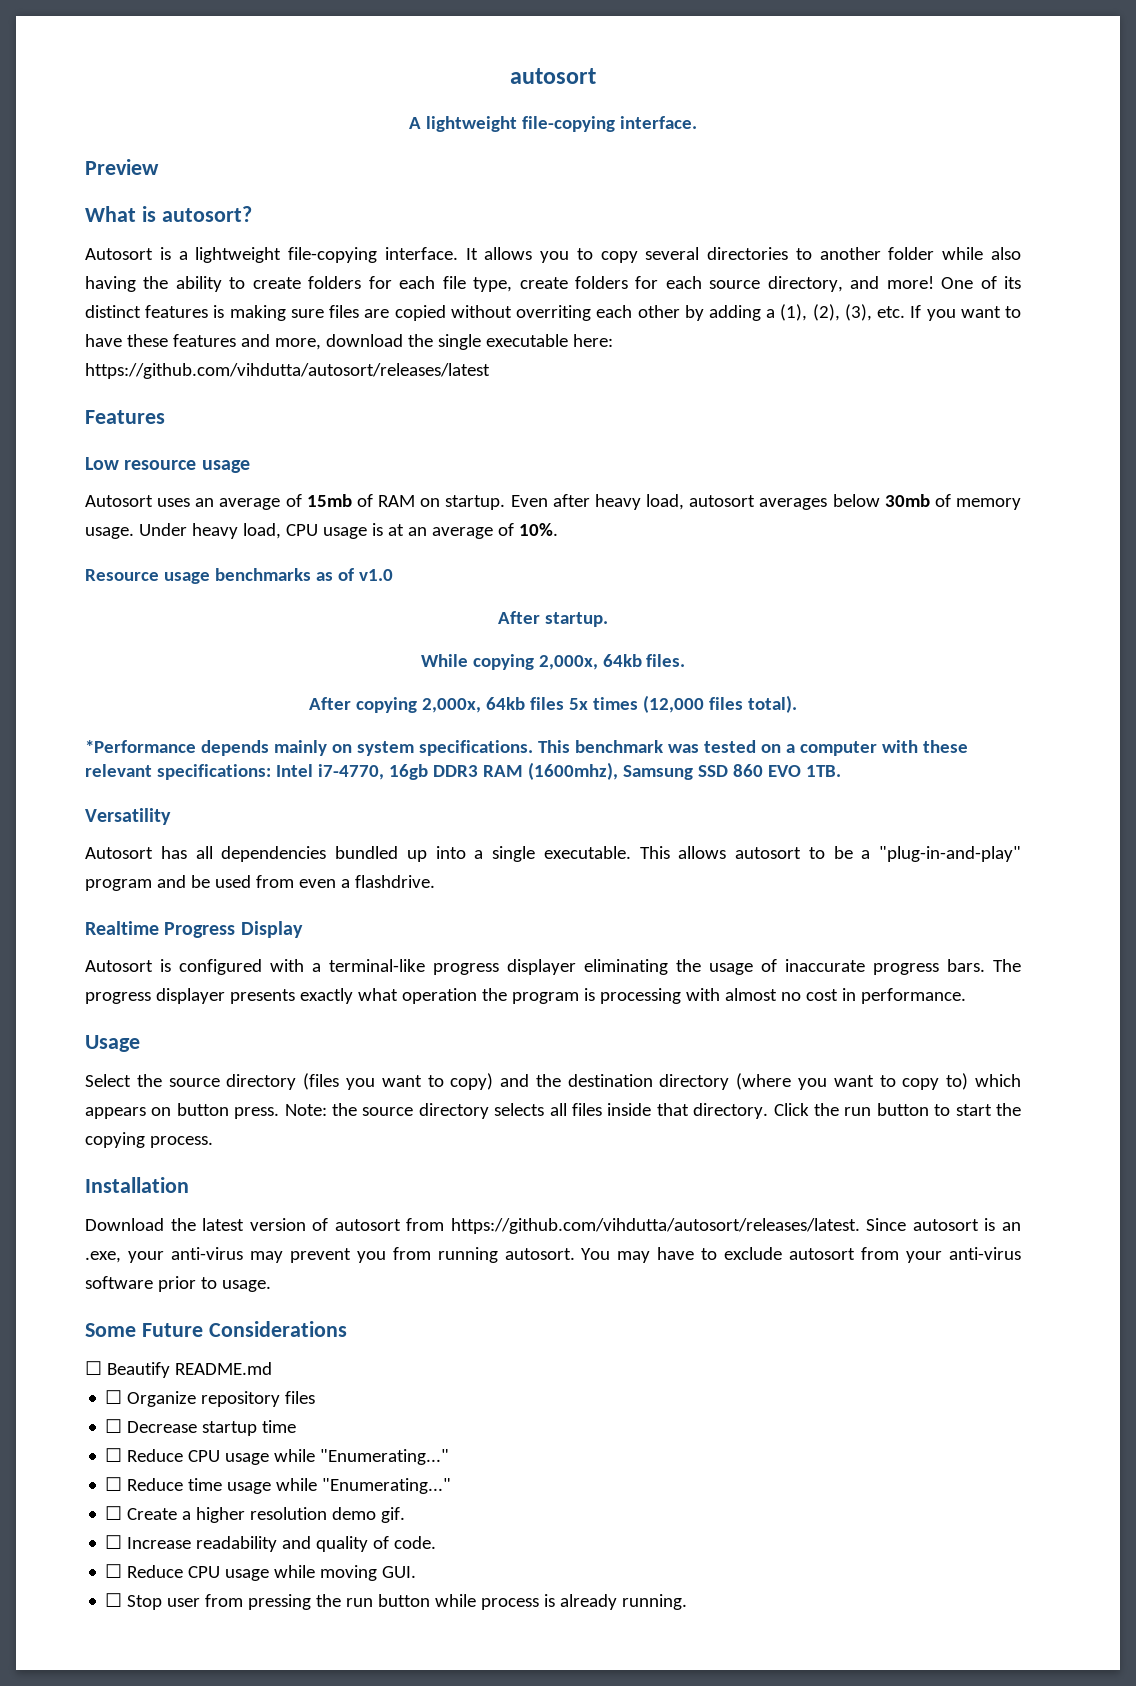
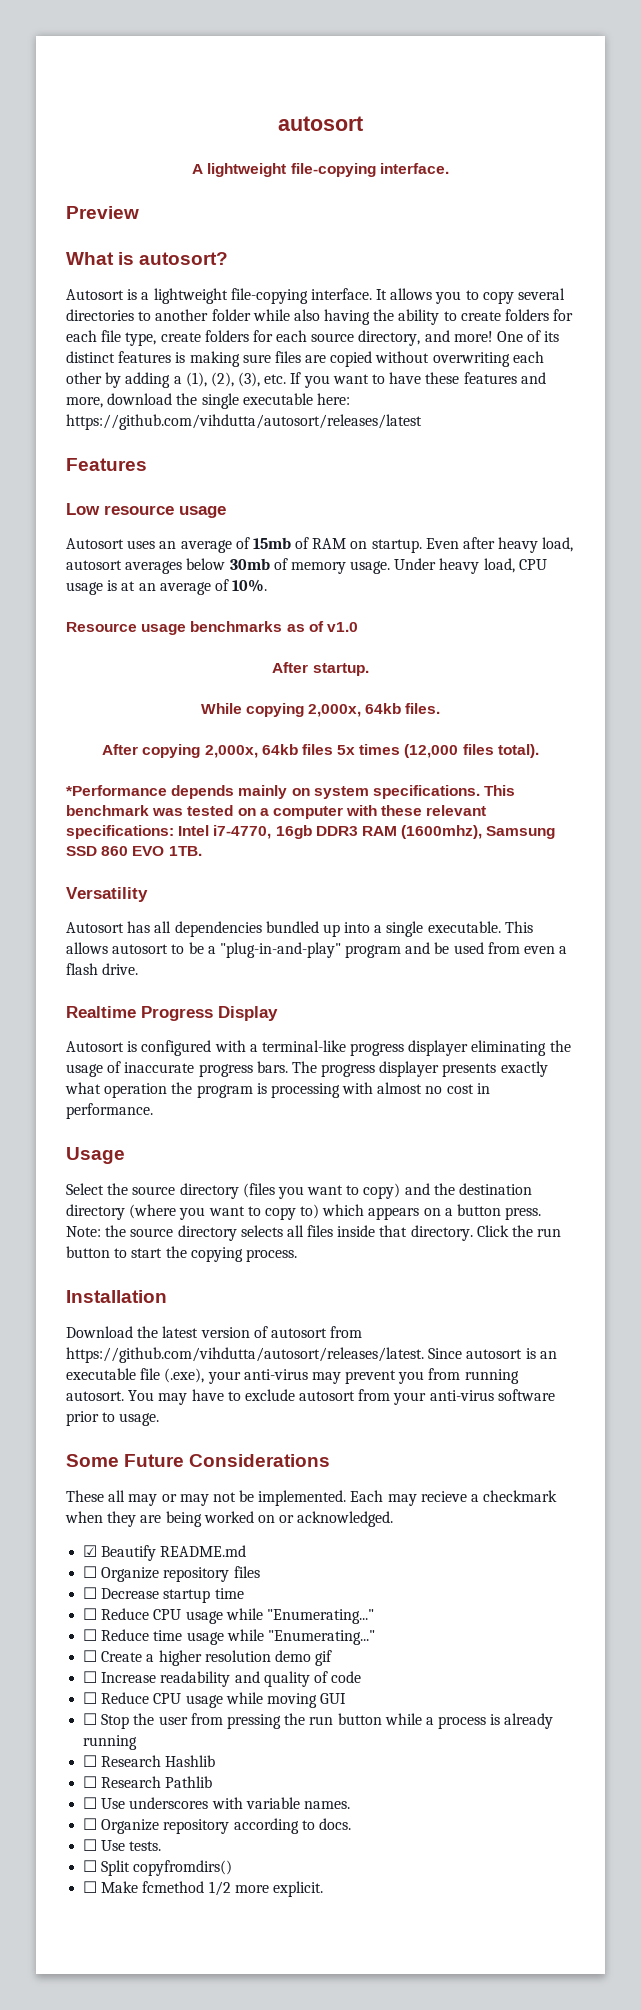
[516,305,592,321] overriting -> [432,352,510,367] overwriting
[354,875,435,888] flashdrive. -> [66,963,139,975] flash drive.
(172, 1111) none -> [444,1208,453,1216] a
[85,1251,121,1263] .exe, -> [66,1368,205,1383] executable file (.exe),
[85,1361,102,1375] ☐ -> [66,1490,558,1506] [65,1511,394,1527] [83,1545,98,1557] These all may or may not be implemented. Each may recieve a checkmark when they are being worked on or acknowledged. // ☑
[381,1507,406,1523] gif. -> [315,1650,333,1666] gif
[394,1536,437,1549] code. -> [331,1671,362,1683] code
[382,1566,417,1578] GUI. -> [320,1693,347,1704] GUI
(163, 1602) none -> [133,1713,155,1725] the
(477, 1600) none -> [425,1717,434,1725] a
[622,1594,688,1610] running. -> [83,1735,138,1750] [83,1755,216,1767] [83,1776,213,1788] [83,1797,350,1809] [83,1818,351,1834] [83,1839,162,1851] [83,1860,233,1876] [83,1881,323,1897] running // ☐ Research Hashlib // ☐ Research Pathlib // ☐ Use underscores with variable names. // ☐ Organize repository according to docs. // ☐ Use tests. // ☐ Split copyfromdirs() // ☐ Make fcmethod 1/2 more explicit.

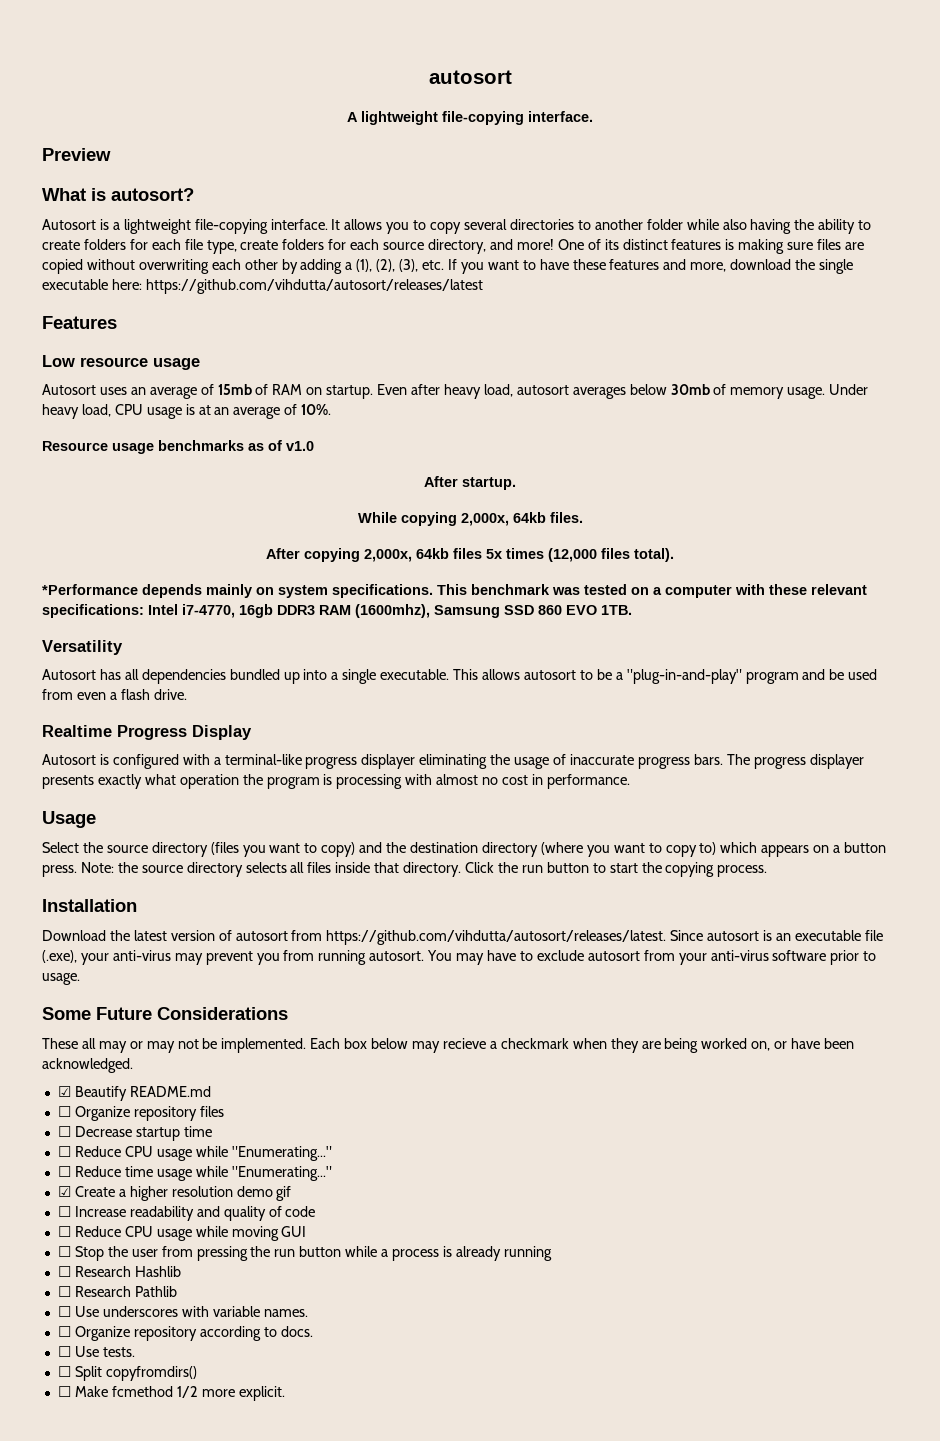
(384, 1496) none -> [344,1038,409,1049] box below
[257,1515,295,1523] on or -> [751,1038,855,1051] on, or have been
[83,1650,98,1662] ☐ -> [57,1186,71,1197] ☑

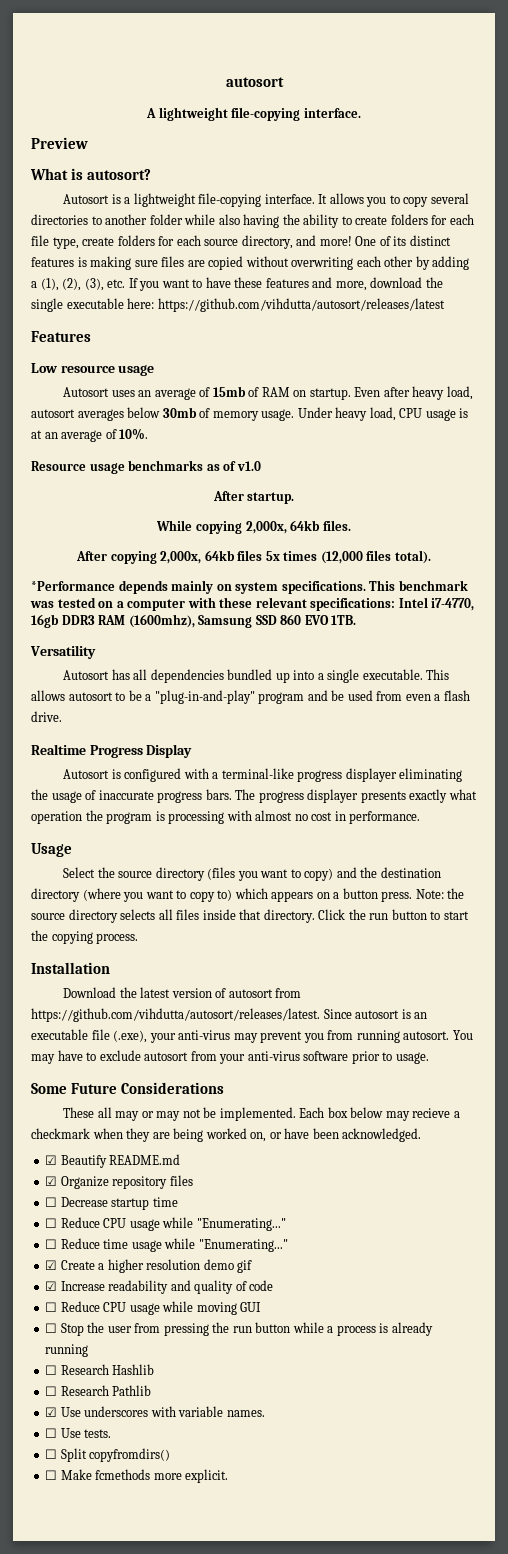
[57,1106,71,1117] ☐ -> [45,1176,58,1186] ☑
[57,1206,71,1217] ☐ -> [45,1281,58,1291] ☑
[57,1306,71,1317] ☐ -> [45,1407,58,1417] ☑
[57,1326,313,1341] // ☐ Organize repository according to docs. -> (265, 1413) none
[111,1386,198,1398] fcmethod 1/2 -> [95,1469,151,1480] fcmethods

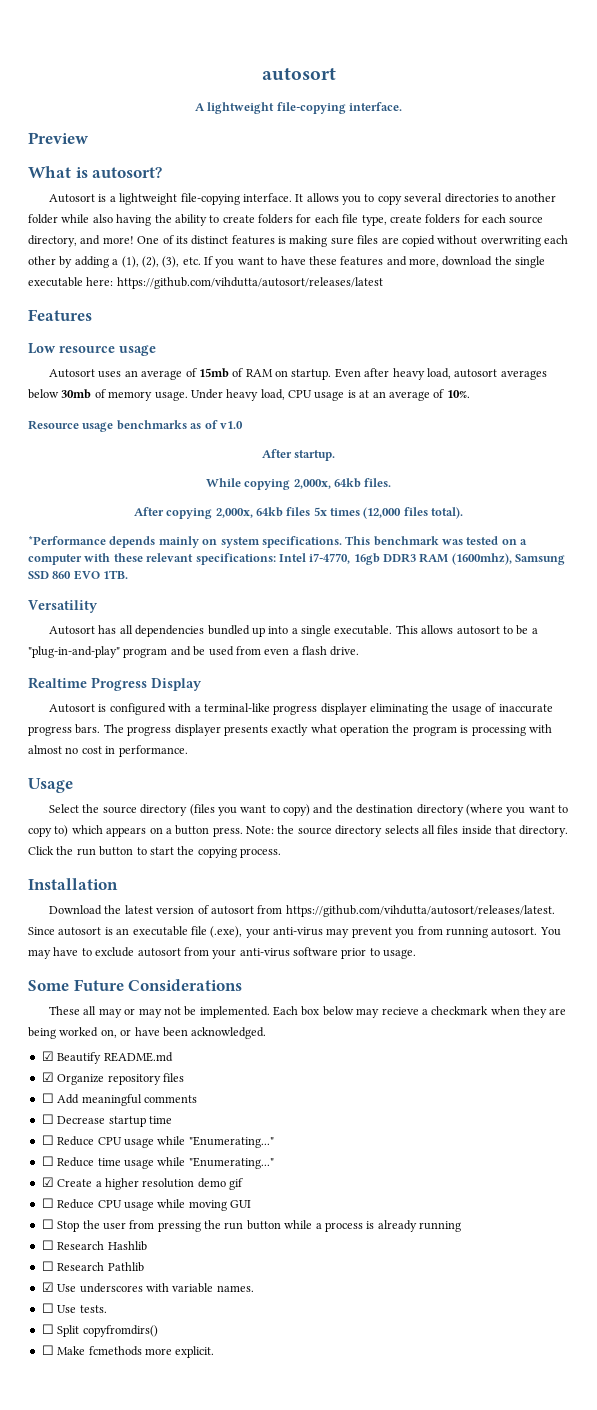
(193, 1180) none -> [41,1093,197,1106] // ☐ Add meaningful comments
[45,1280,274,1294] // ☑ Increase readability and quality of code -> (243, 1184) none

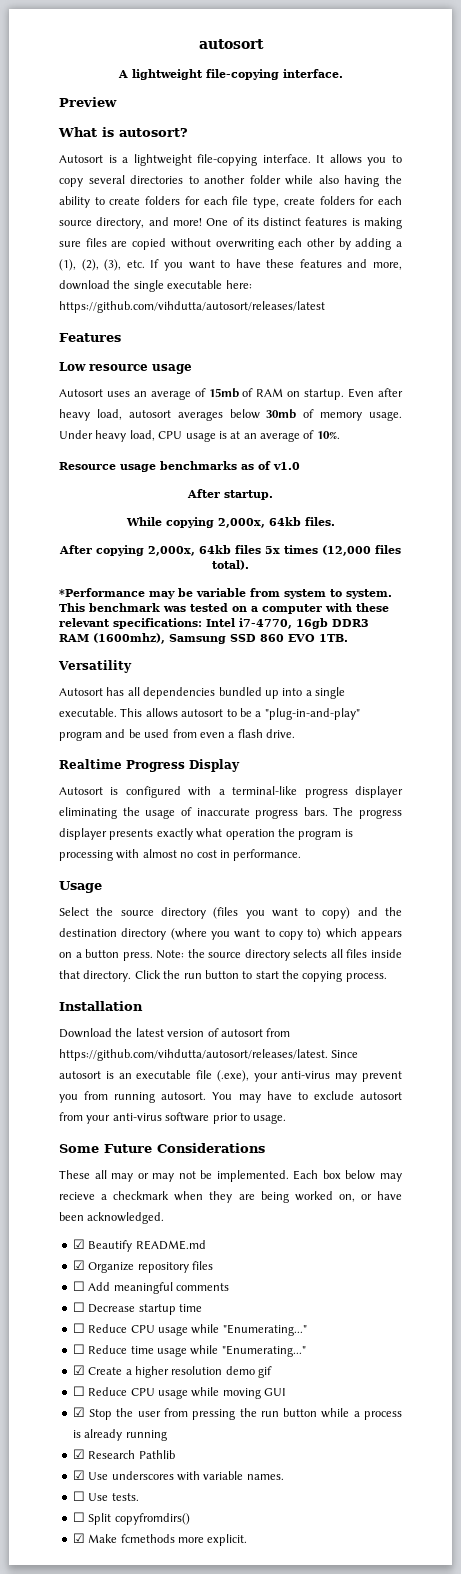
[109,536,342,548] depends mainly on system specifications. -> [149,588,392,599] may be variable from system to system.
[41,1219,54,1229] ☐ -> [72,1407,85,1417] ☑
[41,1240,147,1251] [41,1261,54,1271] ☐ Research Hashlib // ☐ -> [72,1449,85,1459] ☑
[41,1345,54,1355] ☐ -> [72,1533,85,1543] ☑

